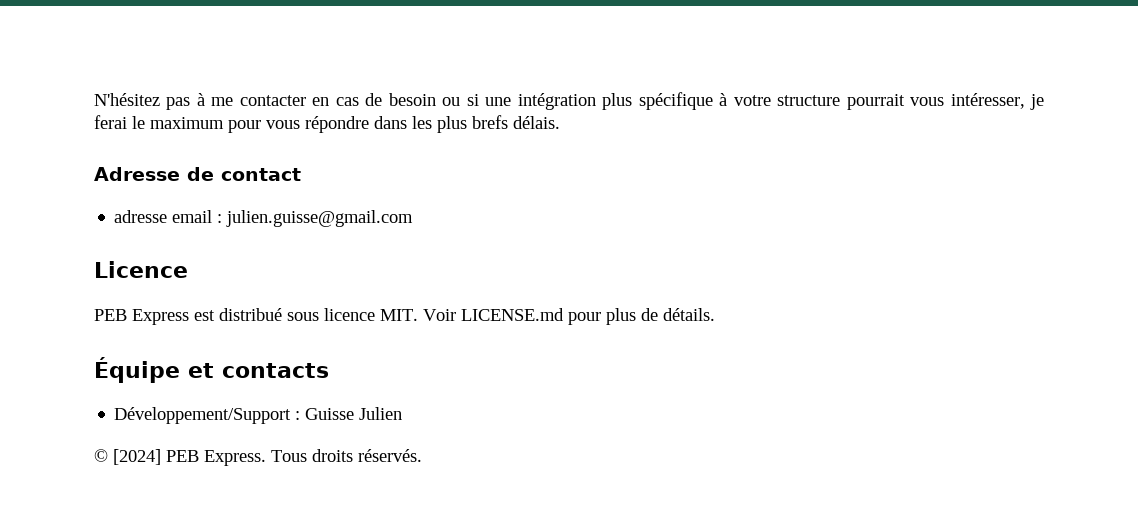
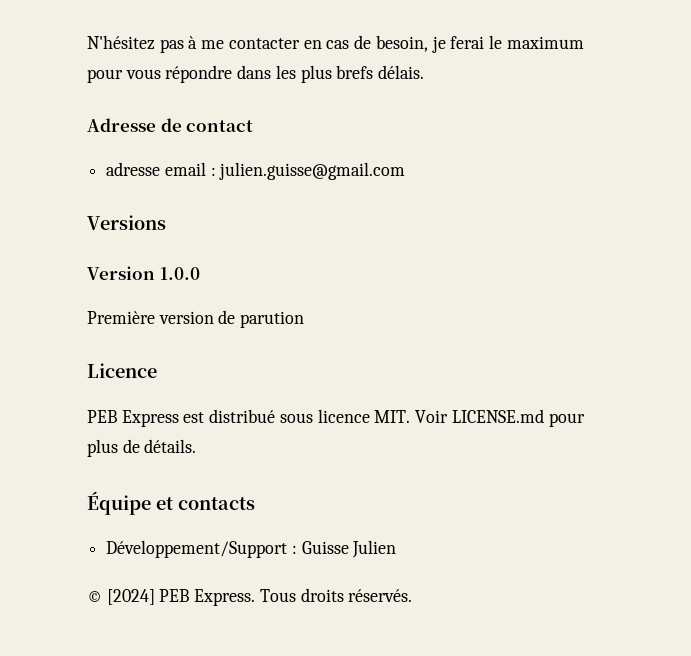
[388,92,1025,110] besoin ou si une intégration plus spécifique à votre structure pourrait vous intéresser, -> [375,35,428,52] besoin,
(414, 218) none -> [87,215,166,230] [87,266,200,280] [87,310,305,328] // Versions // Version 1.0.0 // Première version de parution

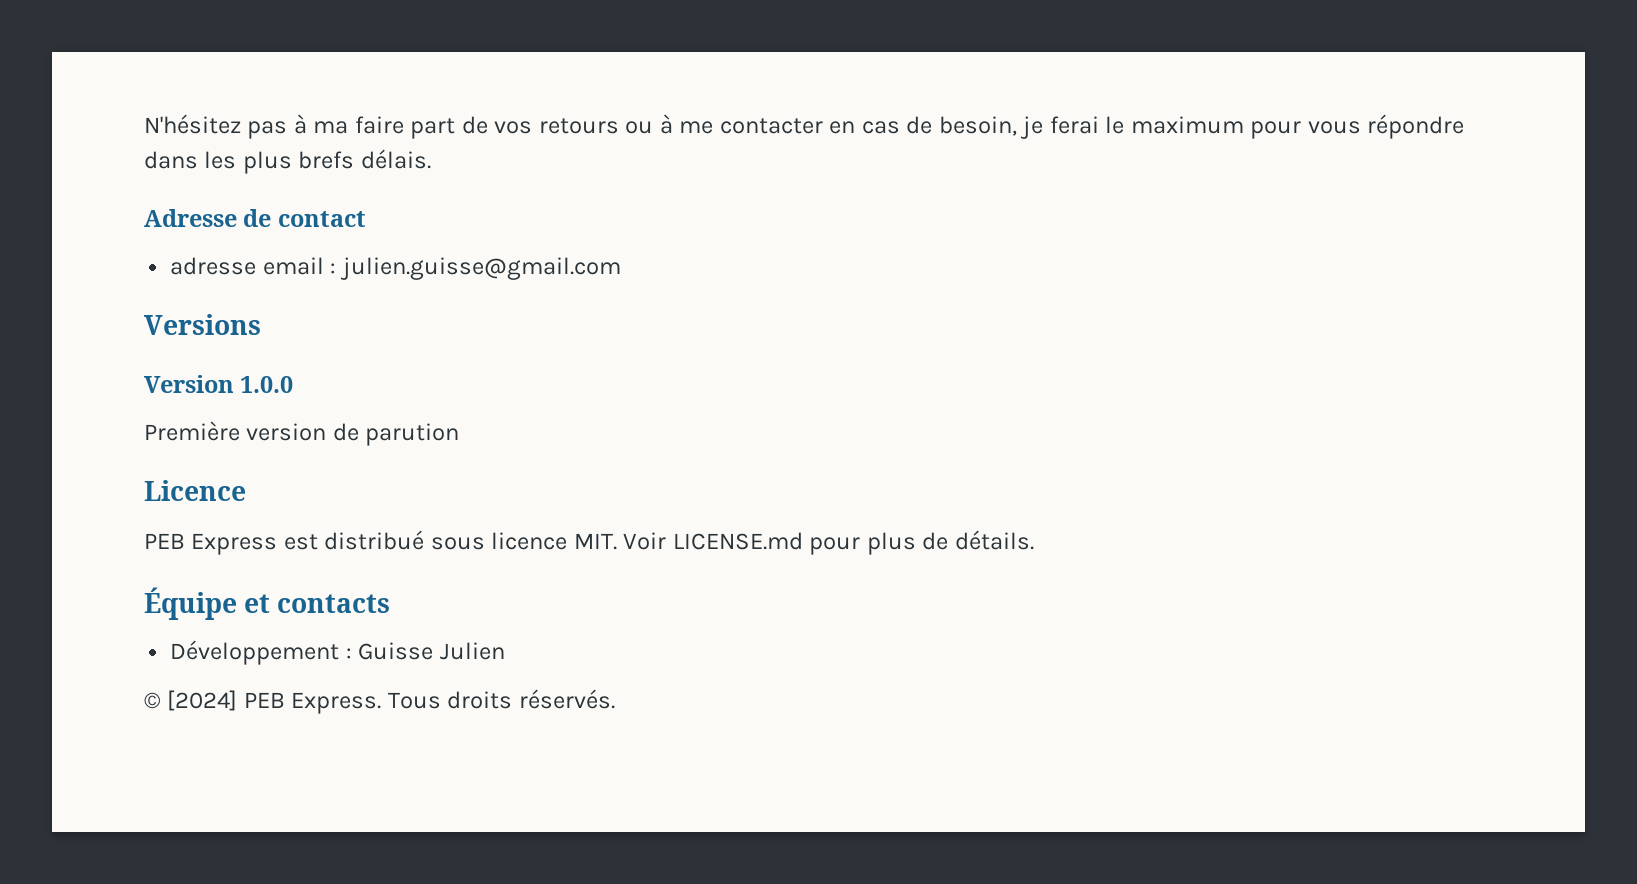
(198, 42) none -> [313,114,673,139] ma faire part de vos retours ou à
[106,540,288,558] Développement/Support -> [170,640,340,665] Développement

